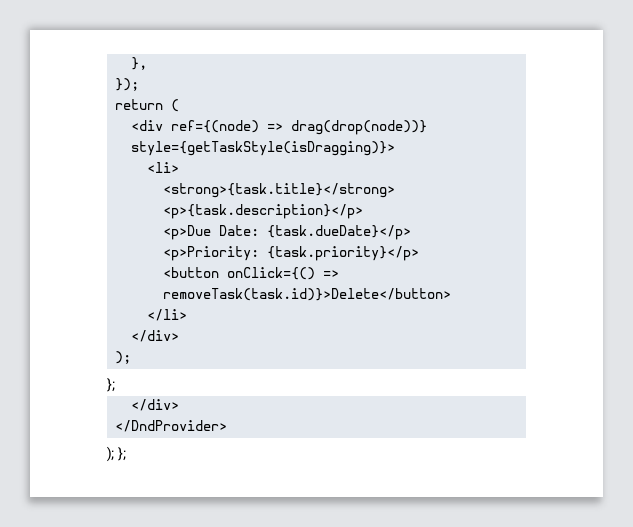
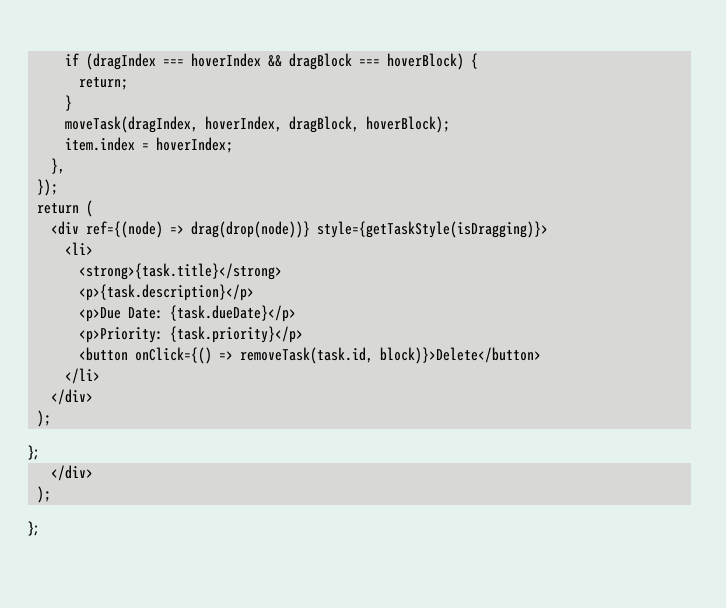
(131, 63) none -> [65,53,478,70] [79,77,128,90] [65,95,72,111] [65,116,450,133] [65,137,233,153] if (dragIndex === hoverIndex && dragBlock === hoverBlock) { // return; // } // moveTask(dragIndex, hoverIndex, dragBlock, hoverBlock); // item.index = hoverIndex; //
[163,288,452,301] removeTask(task.id)}>Delete</button> -> [240,347,541,364] removeTask(task.id, block)}>Delete</button>
[115,420,228,432] [107,446,114,462] </DndProvider> // ); -> [37,486,51,503] ); //

